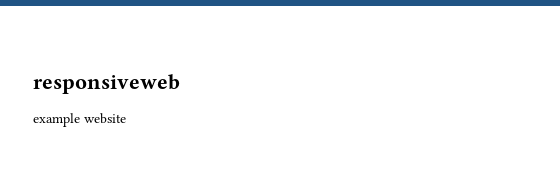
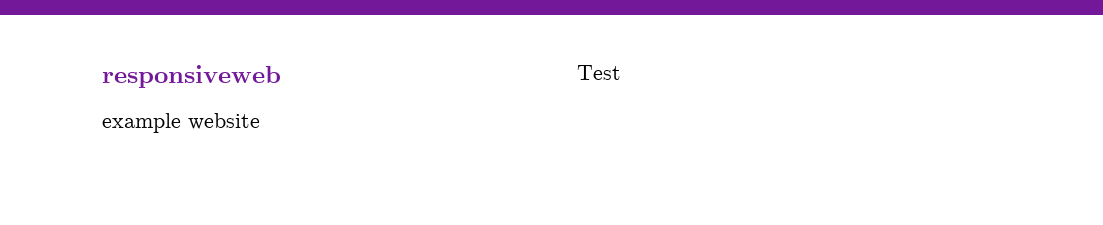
(126, 118) none -> [577,65,621,80] // Test

